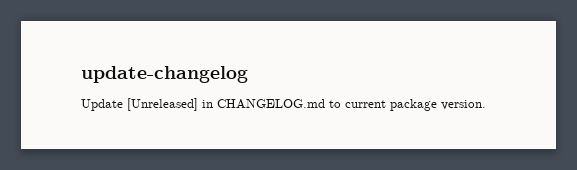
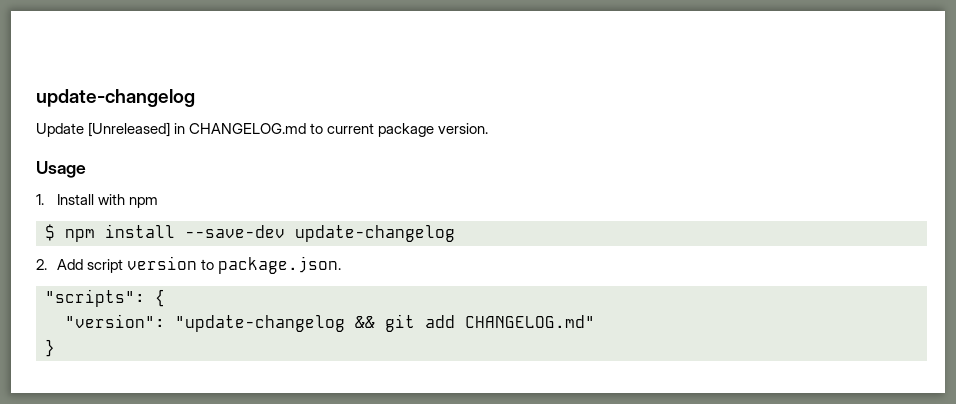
(486, 105) none -> [36,161,86,178] [36,194,158,208] [45,224,455,242] [36,256,342,274] [45,289,165,307] [65,314,595,332] [45,339,55,357] // Usage // 1. Install with npm // $ npm install --save-dev update-changelog // 2. Add script version to package.json. // "scripts": { // "version": "update-changelog && git add CHANGELOG.md" // }

